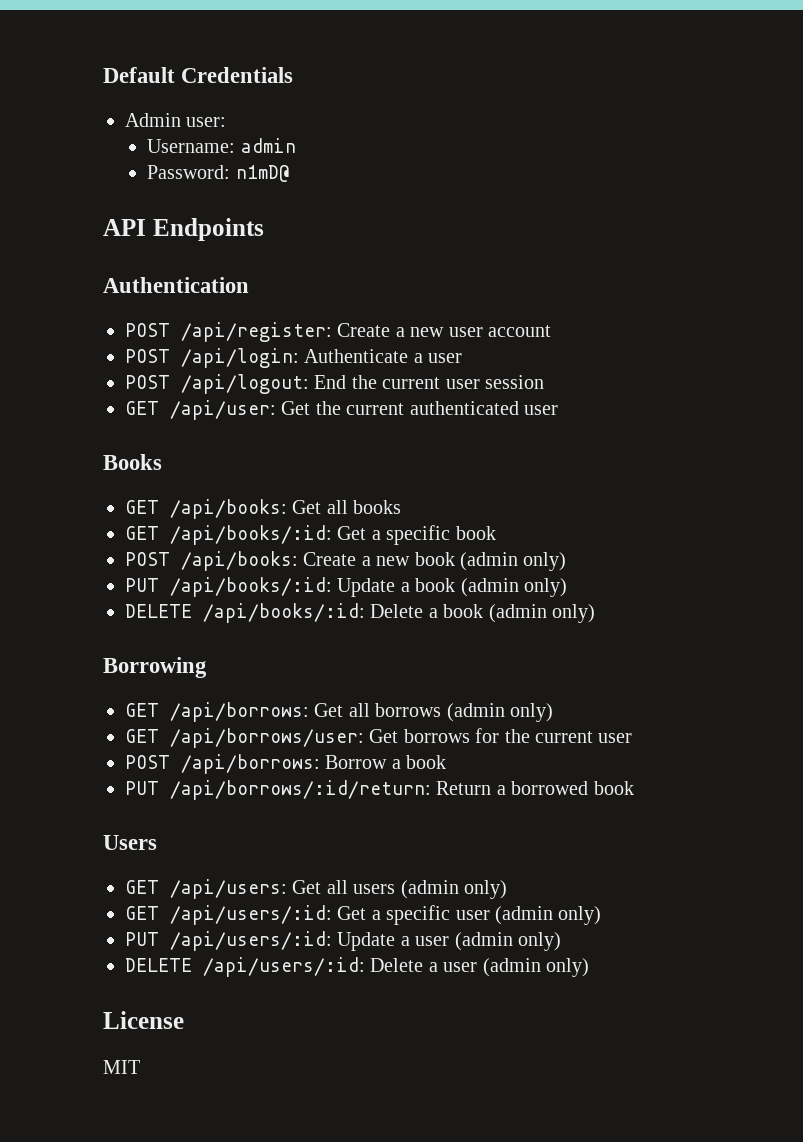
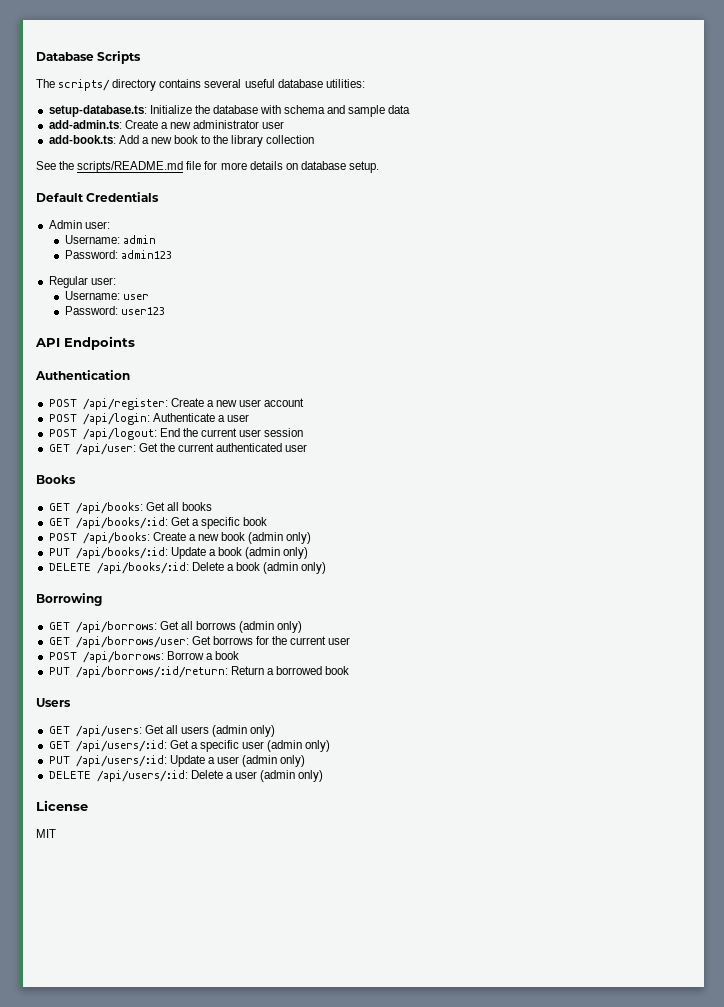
(103, 75) none -> [36,51,142,64] [36,79,365,91] [48,105,411,117] [48,120,285,129] [48,135,315,147] [36,161,379,173] Database Scripts // The scripts/ directory contains several useful database utilities: // setup-database.ts: Initialize the database with schema and sample data // add-admin.ts: Create a new administrator user // add-book.ts: Add a new book to the library collection // See the scripts/README.md file for more details on database setup. //
[235,165,290,182] n1mD@ -> [120,250,172,259] [48,276,116,288] [64,291,149,300] [64,306,165,315] admin123 // Regular user: // Username: user // Password: user123

